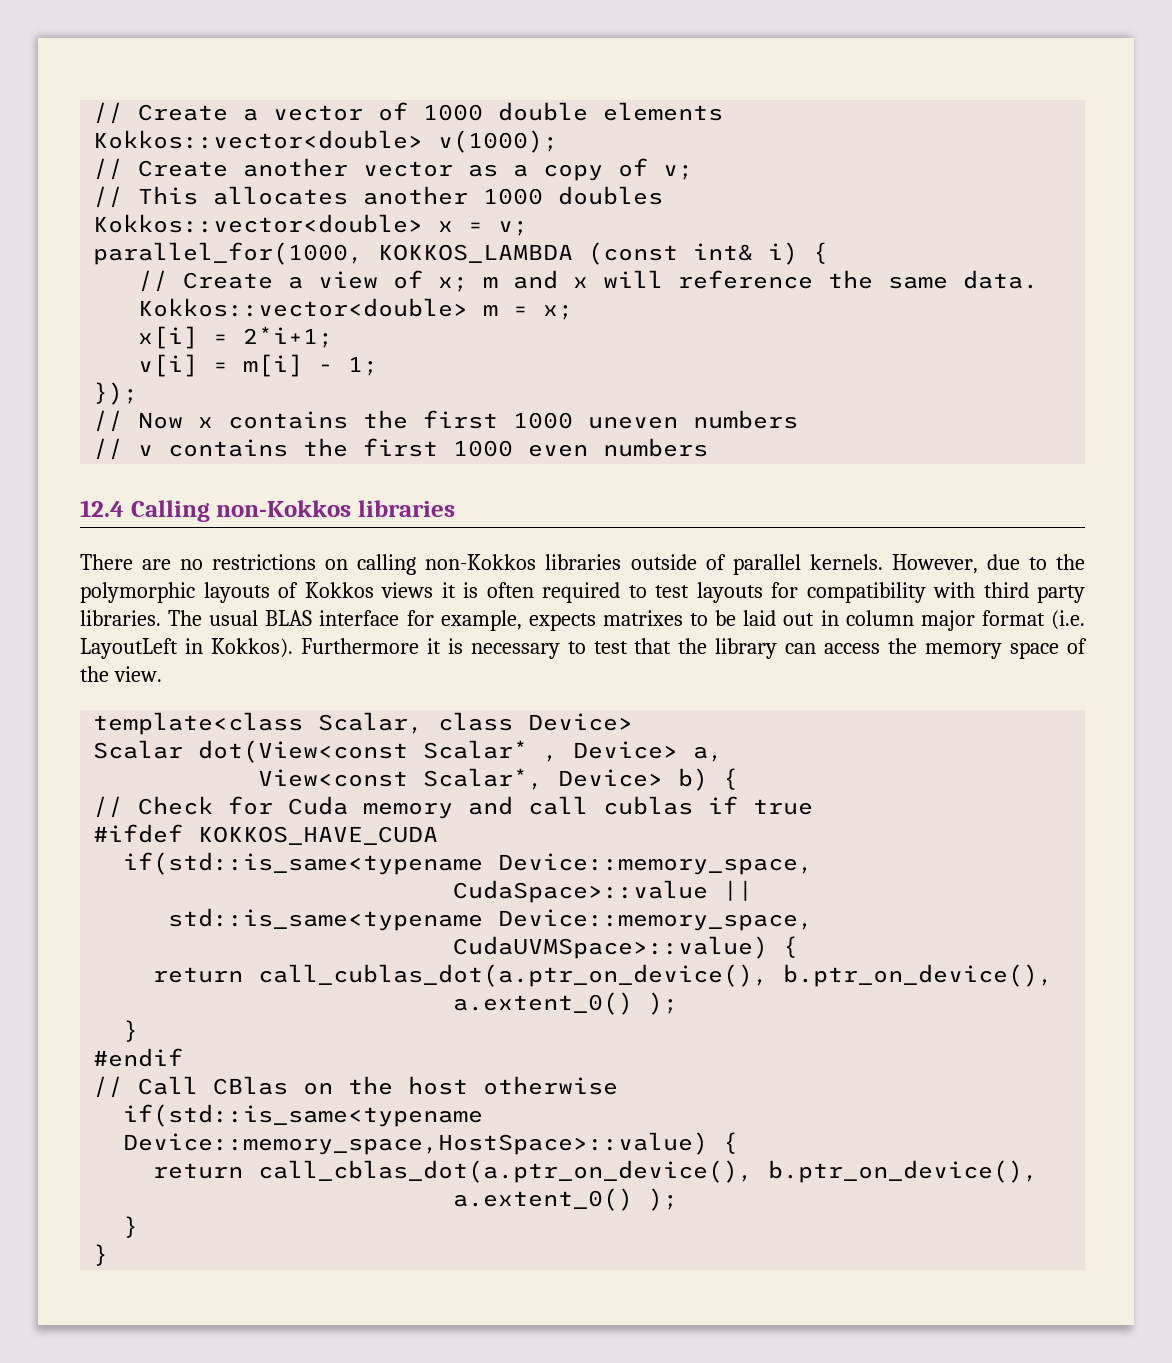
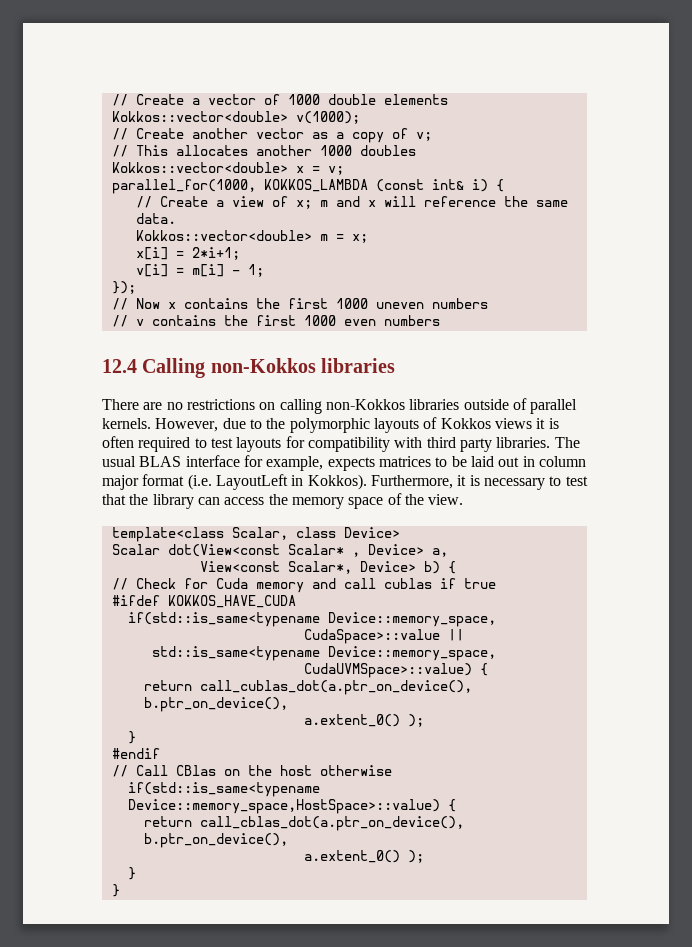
[602,610,683,626] matrixes -> [378,456,431,467] matrices
[300,638,419,654] Furthermore -> [370,475,453,489] Furthermore,

